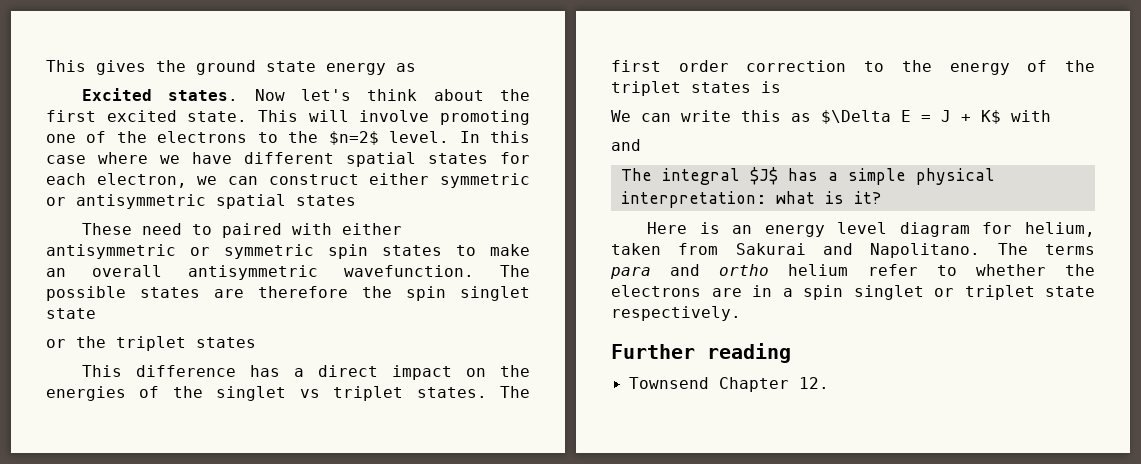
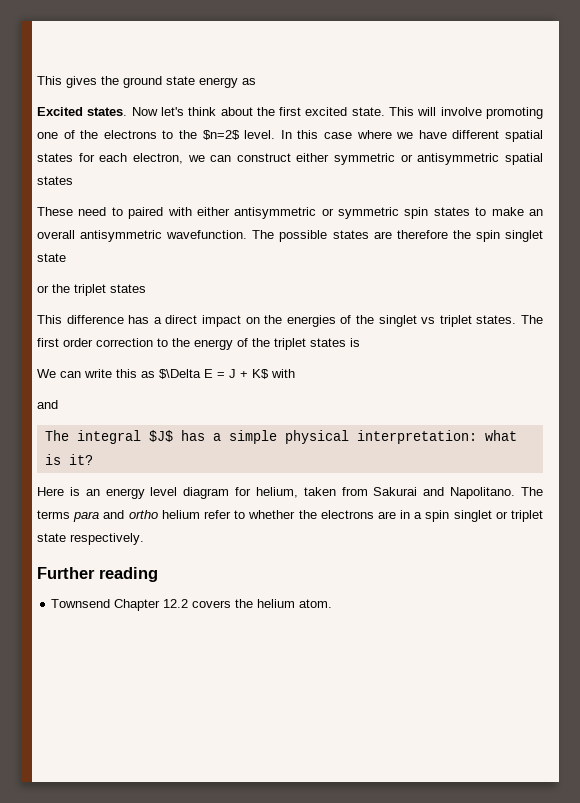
[798,377,829,389] 12. -> [163,599,333,608] 12.2 covers the helium atom.

